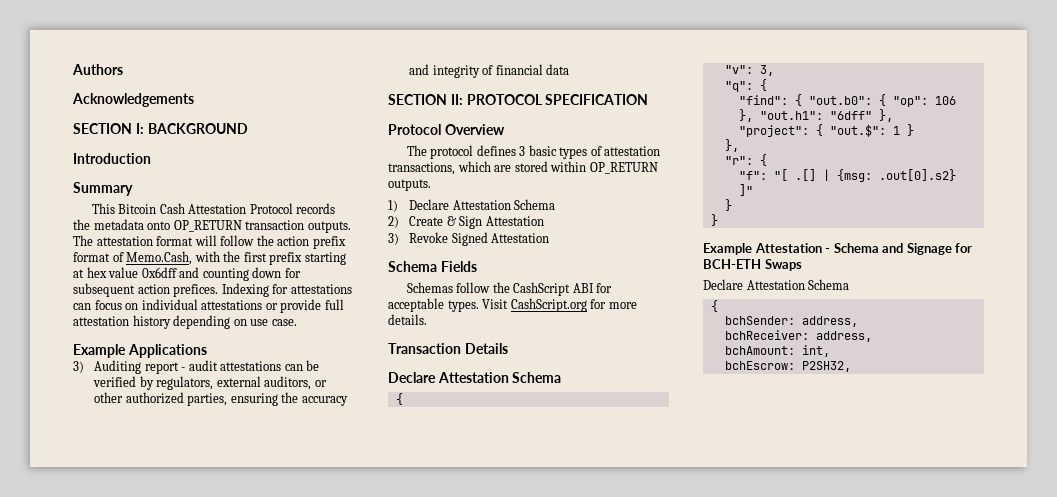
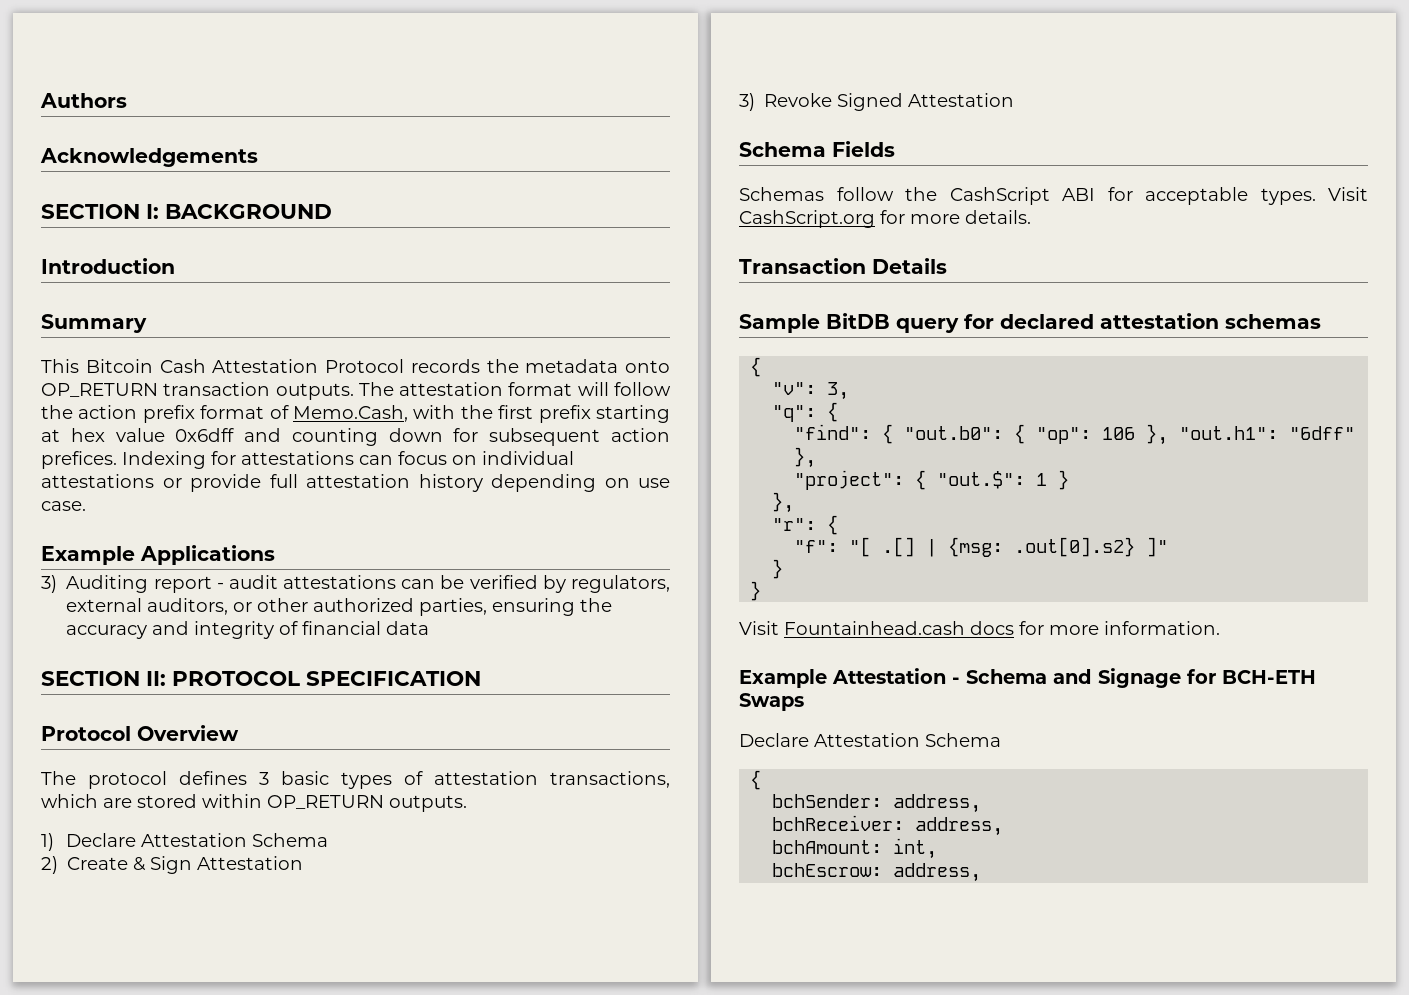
[388,372,562,383] Declare Attestation Schema -> [739,313,1321,333] Sample BitDB query for declared attestation schemas
(718, 220) none -> [739,621,1220,635] // Visit Fountainhead.cash docs for more information.
[801,361,851,372] P2SH32, -> [893,863,982,882] address,

